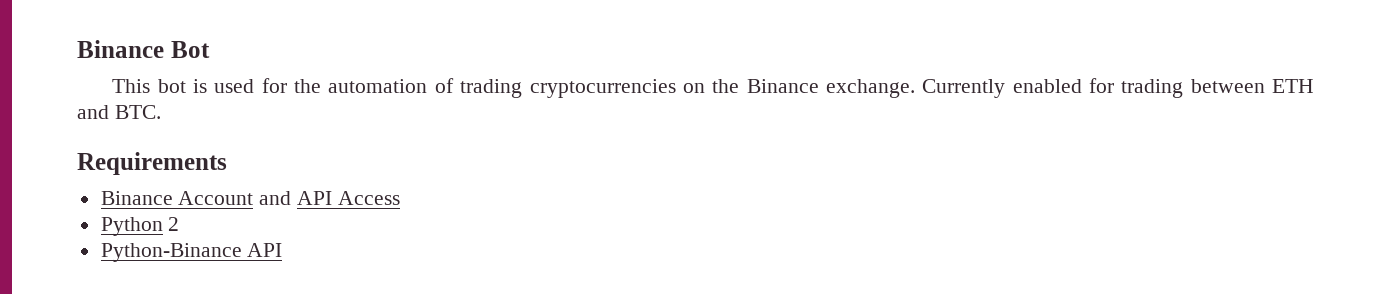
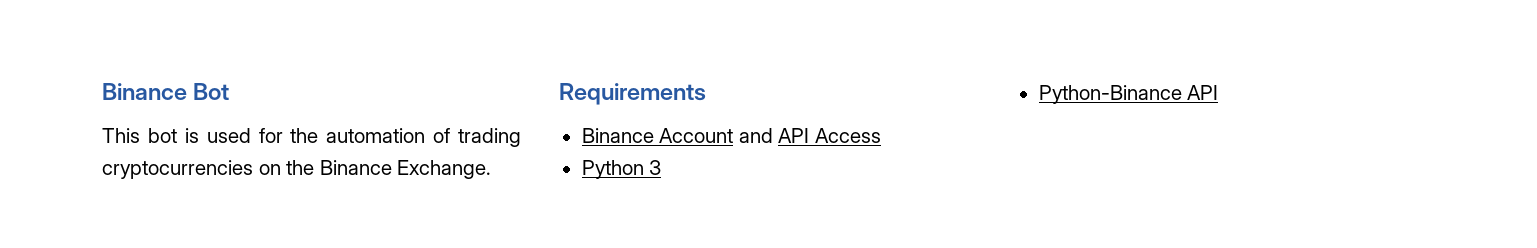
[825,78,1315,98] [77,105,161,119] exchange. Currently enabled for trading between ETH and BTC. -> [397,160,492,179] Exchange.
[168,217,180,231] 2 -> [649,160,662,175] 3

